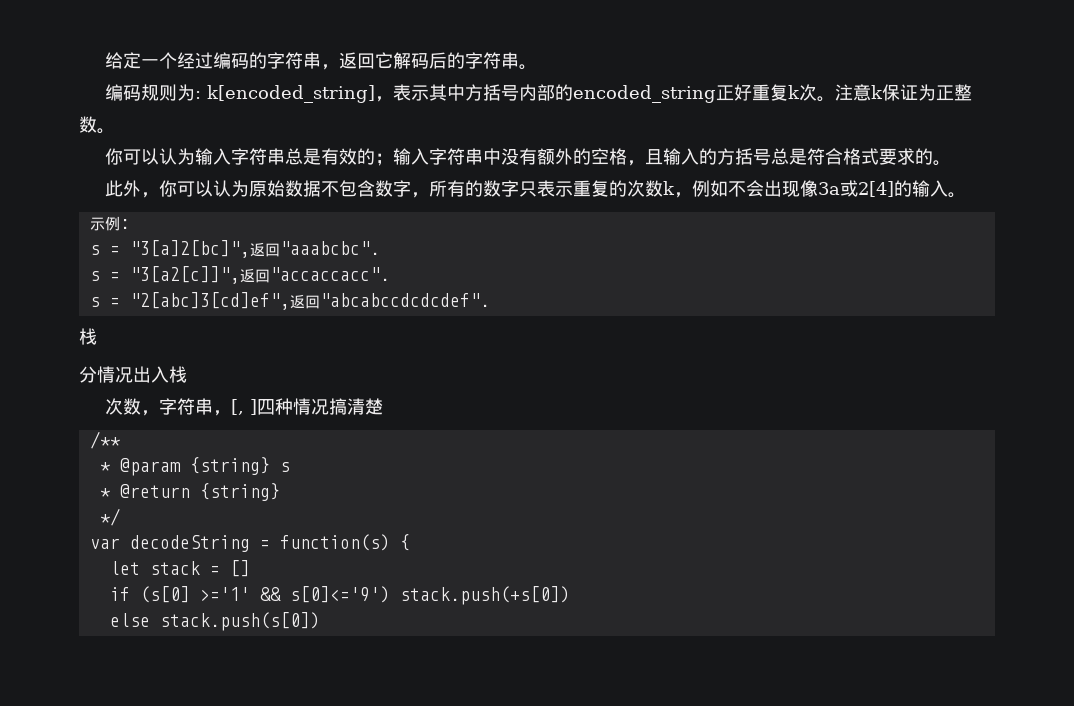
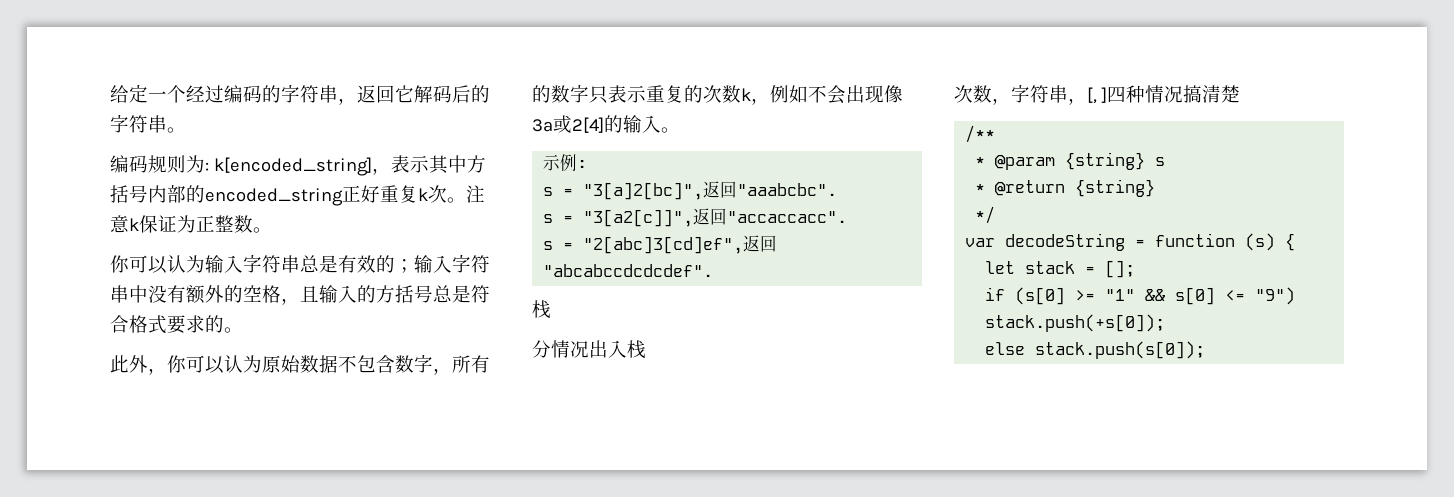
[279,534,390,551] function(s) -> [1155,233,1276,251] function (s)
[229,560,250,577] [] -> [1105,260,1136,278] [];
[199,586,570,605] >='1' && s[0]<='9') stack.push(+s[0]) -> [1075,287,1296,305] [985,314,1166,332] >= "1" && s[0] <= "9") stack.push(+s[0]);
[159,612,320,631] stack.push(s[0]) -> [1035,341,1206,359] stack.push(s[0]);

